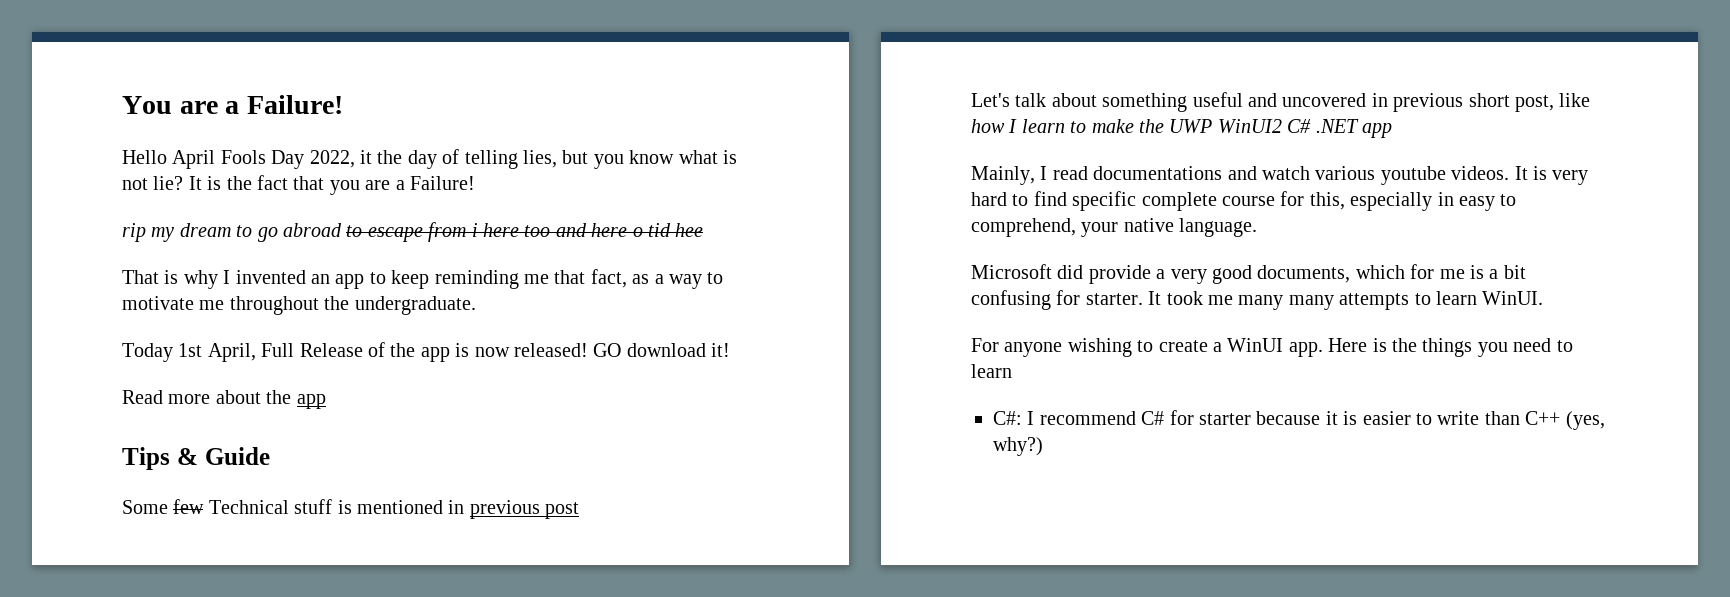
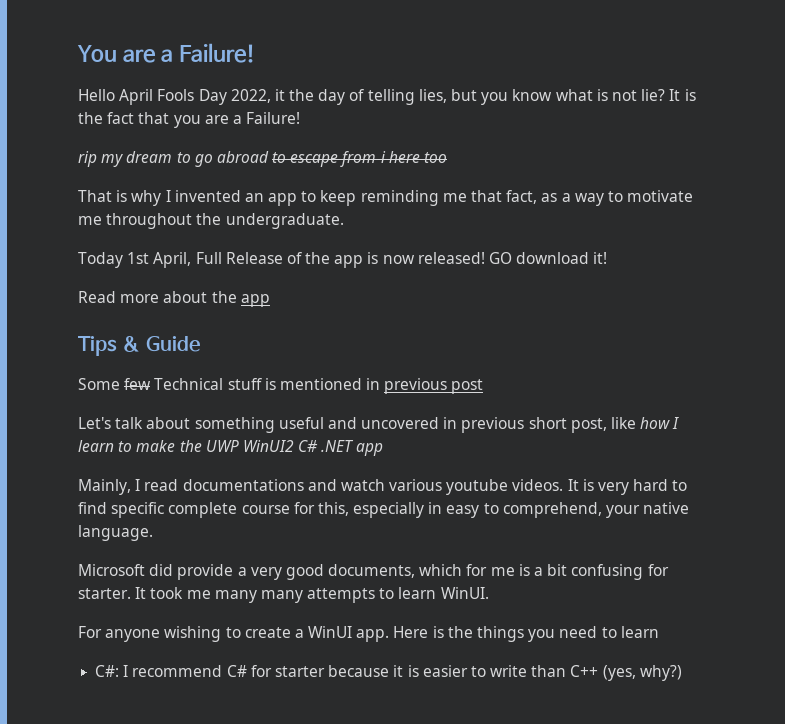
[555,223,704,237] and here o tid hee -> (448, 157) none

